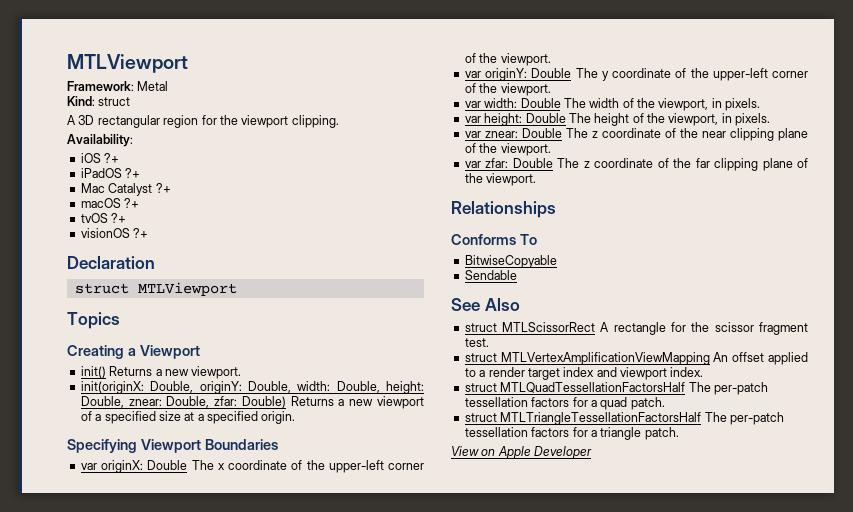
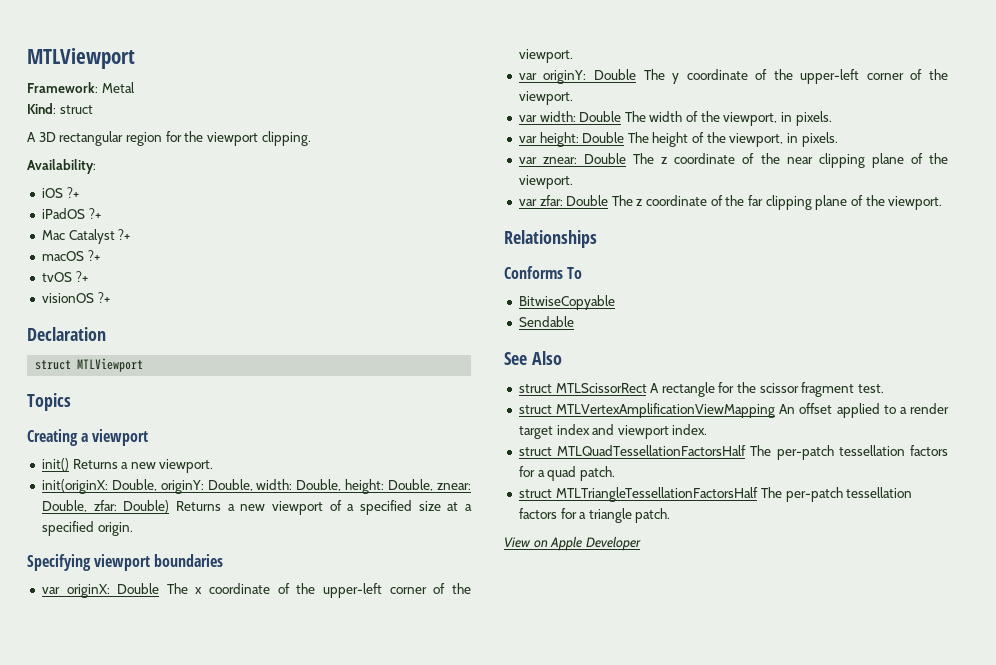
[139,345,200,359] Viewport -> [92,429,149,446] viewport
[140,439,278,453] Viewport Boundaries -> [94,554,224,571] viewport boundaries

